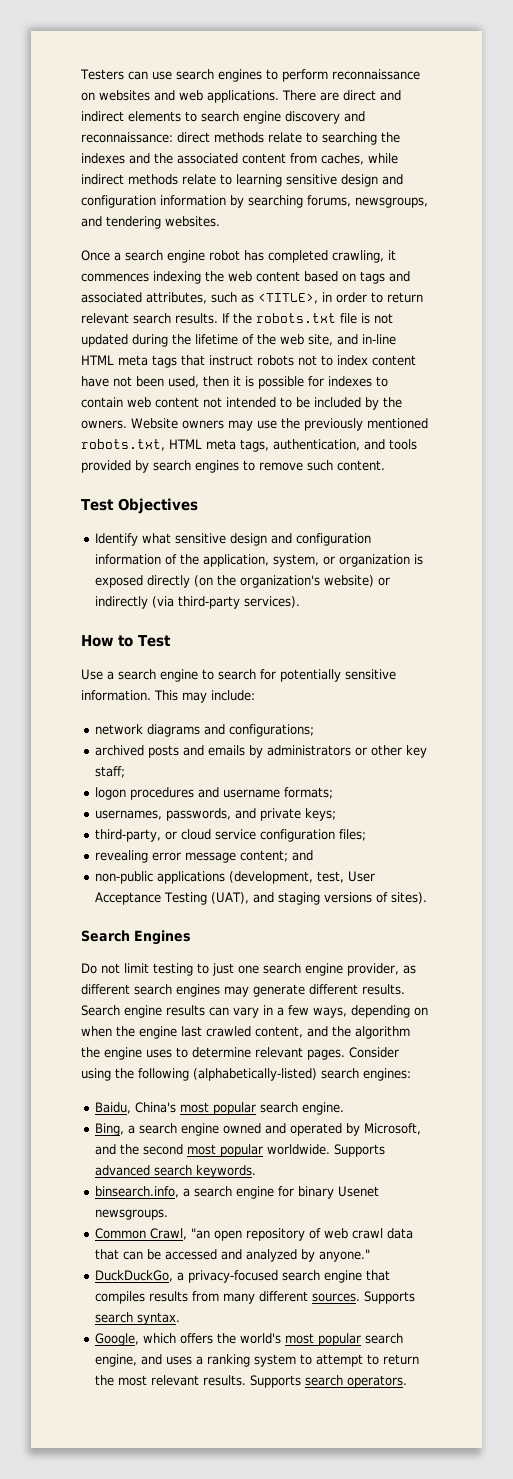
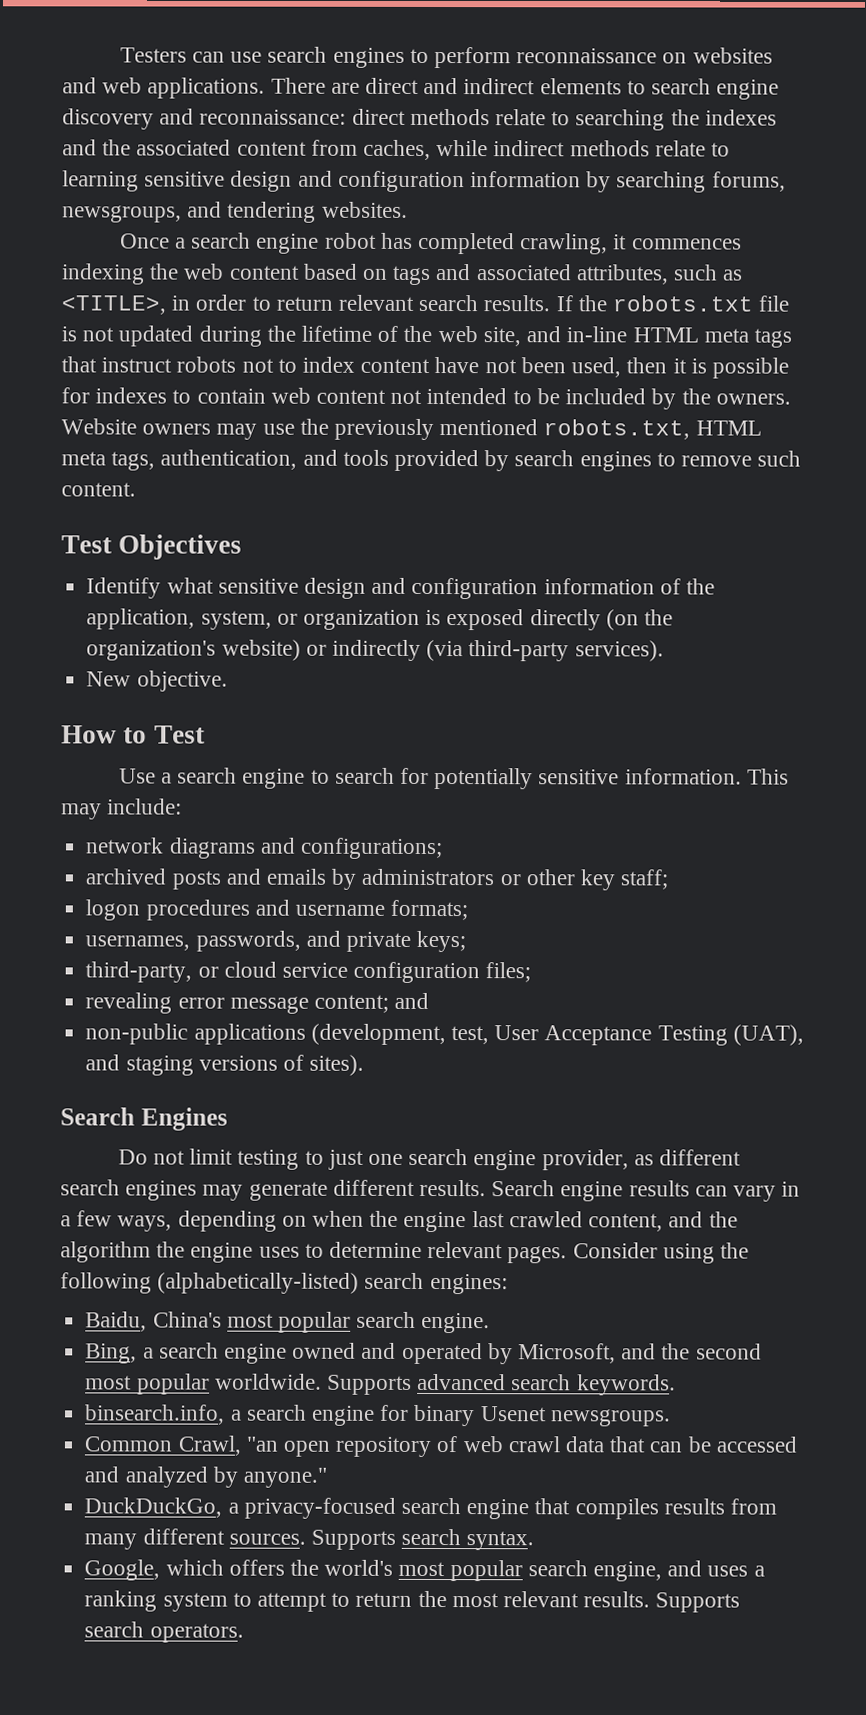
(300, 602) none -> [86,670,228,692] // New objective.

